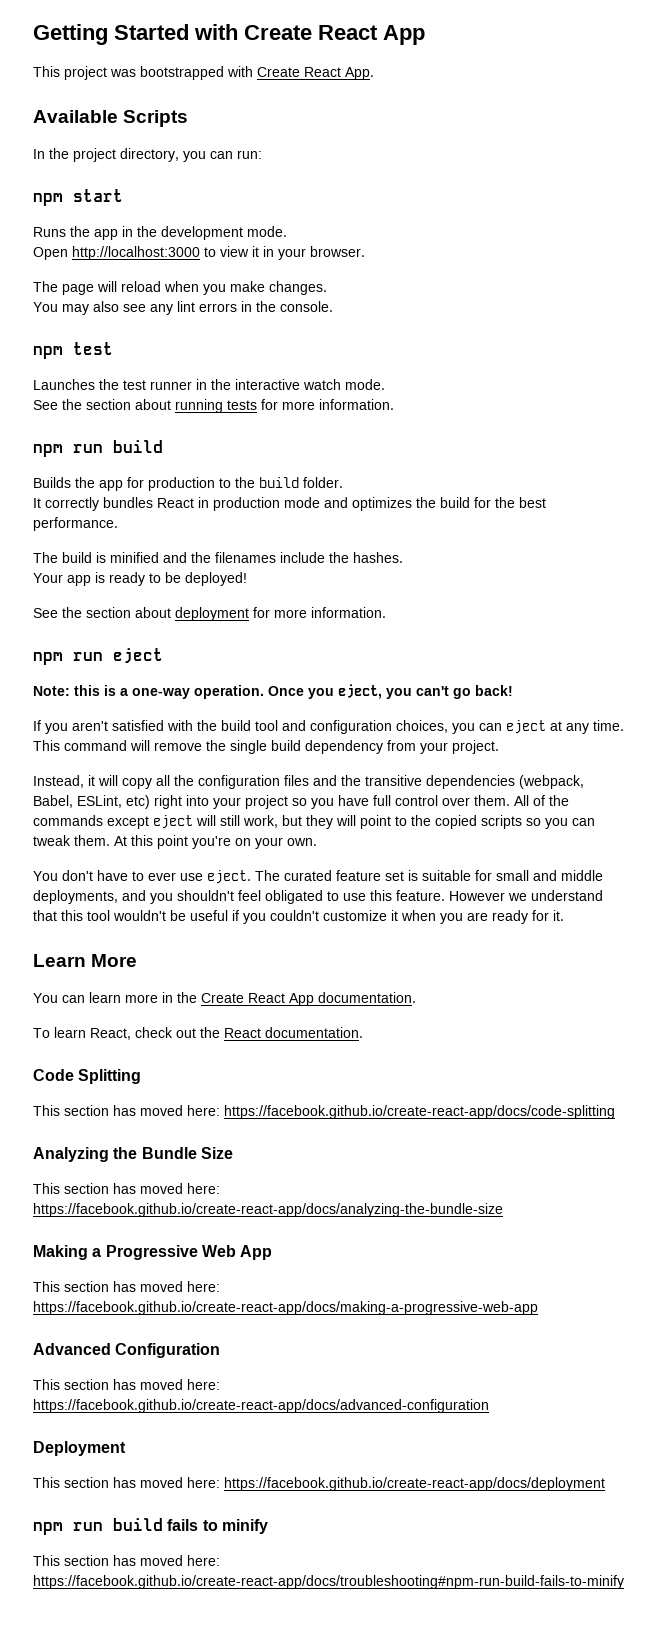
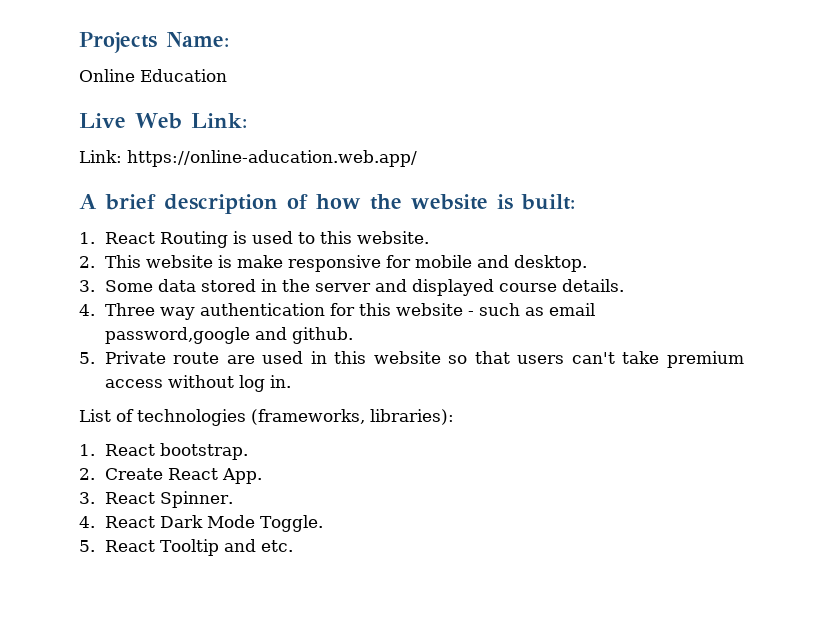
[33,24,425,45] [33,66,374,80] [33,110,189,127] [33,148,262,162] [33,189,123,206] [33,226,287,240] [33,246,365,260] [33,281,327,295] [33,301,333,315] [33,342,113,359] [33,379,385,390] [33,399,394,413] [33,440,163,457] [33,477,343,491] [33,497,546,511] [33,517,118,531] [33,552,403,563] [33,572,247,586] [33,607,386,621] [33,648,163,665] [33,684,513,699] [33,720,624,734] [33,740,499,754] [33,775,584,789] [33,795,569,809] [33,815,595,829] [33,835,317,849] [33,870,603,884] [33,890,603,904] [33,910,564,924] [33,954,138,967] [33,992,416,1006] [33,1027,363,1040] [33,1069,142,1084] [33,1105,615,1119] [33,1147,233,1162] [33,1183,220,1194] [33,1203,503,1217] [33,1245,273,1260] [33,1281,220,1292] [33,1301,538,1315] [33,1343,221,1358] [33,1379,220,1390] [33,1399,489,1413] [33,1441,126,1456] [33,1477,605,1491] [33,1518,268,1535] [33,1555,220,1566] [33,1575,624,1589] Getting Started with Create React App // This project was bootstrapped with Create React App. // Available Scripts // In the project directory, you can run: // npm start // Runs the app in the development mode. // Open http://localhost:3000 to view it in your browser. // The page will reload when you make changes. // You may also see any lint errors in the console. // npm test // Launches the test runner in the interactive watch mode. // See the section about running tests for more information. // npm run build // Builds the app for production to the build folder. // It correctly bundles React in production mode and optimizes the build for the best performance. // The build is minified and the filenames include the hashes. // Your app is ready to be deployed! // See the section about deployment for more information. // npm run eject // Note: this is a one-way operation. Once you eject, you can't go back! // If you aren't satisfied with the build tool and configuration choices, you can eject at any time. This command will remove the single build dependency from your project. // Instead, it will copy all the configuration files and the transitive dependencies (webpack, Babel, ESLint, etc) right into your project so you have full control over them. All of the commands except eject will still work, but they will point to the copied scripts so you can tweak them. At this point you're on your own. // You don't have to ever use eject. The curated feature set is suitable for small and middle deployments, and you shouldn't feel obligated to use this feature. However we understand that this tool wouldn't be useful if you couldn't customize it when you are ready for it. // Learn More // You can learn more in the Create React App documentation. // To learn React, check out the React documentation. // Code Splitting // This section has moved here: https://facebook.github.io/create-react-app/docs/code-splitting // Analyzing the Bundle Size // This section has moved here: https://facebook.github.io/create-react-app/docs/analyzing-the-bundle-size // Making a Progressive Web App // This section has moved here: https://facebook.github.io/create-react-app/docs/making-a-progressive-web-app // Advanced Configuration // This section has moved here: https://facebook.github.io/create-react-app/docs/advanced-configuration // Deployment // This section has moved here: https://facebook.github.io/create-react-app/docs/deployment // npm run build fails to minify // This section has moved here: https://facebook.github.io/create-react-app/docs/troubleshooting#npm-run-build-fails-to-minify -> [79,32,229,53] [79,69,227,82] [79,113,247,129] [79,150,417,167] [79,194,575,214] [79,231,429,248] [79,255,587,272] [79,279,624,296] [79,303,595,320] [104,327,353,344] [79,351,744,368] [104,375,291,392] [79,409,454,426] [79,443,248,460] [79,468,262,484] [79,491,233,508] [79,515,323,532] [79,539,293,556] Projects Name: // Online Education // Live Web Link: // Link: https://online-aducation.web.app/ // A brief description of how the website is built: // 1. React Routing is used to this website. // 2. This website is make responsive for mobile and desktop. // 3. Some data stored in the server and displayed course details. // 4. Three way authentication for this website - such as email password,google and github. // 5. Private route are used in this website so that users can't take premium access without log in. // List of technologies (frameworks, libraries): // 1. React bootstrap. // 2. Create React App. // 3. React Spinner. // 4. React Dark Mode Toggle. // 5. React Tooltip and etc.

